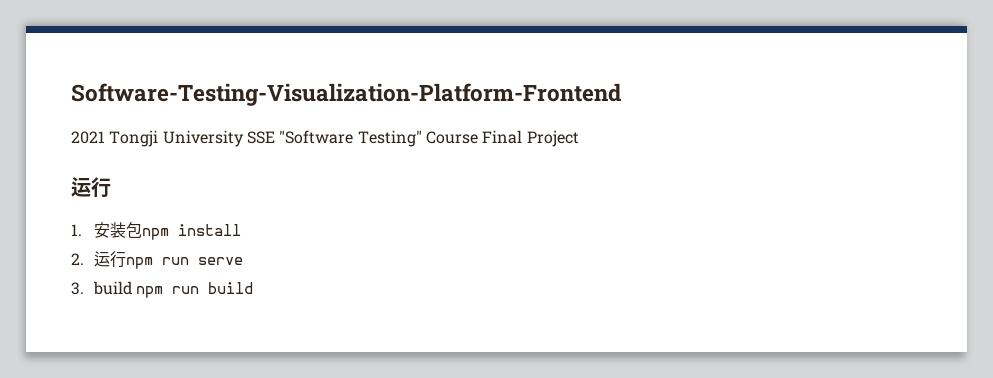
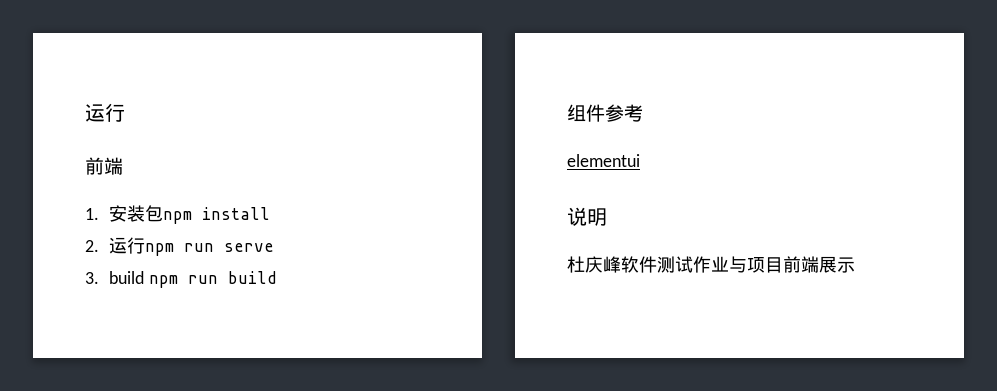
[71,83,621,106] [71,130,579,147] [71,177,111,198] Software-Testing-Visualization-Platform-Frontend // 2021 Tongji University SSE "Software Testing" Course Final Project // 运行 -> [85,103,125,122] [85,157,123,175] 运行 // 前端
(254, 288) none -> [567,104,643,122] [567,154,640,167] [567,207,607,226] [567,256,855,273] // 组件参考 // elementui // 说明 // 杜庆峰软件测试作业与项目前端展示

